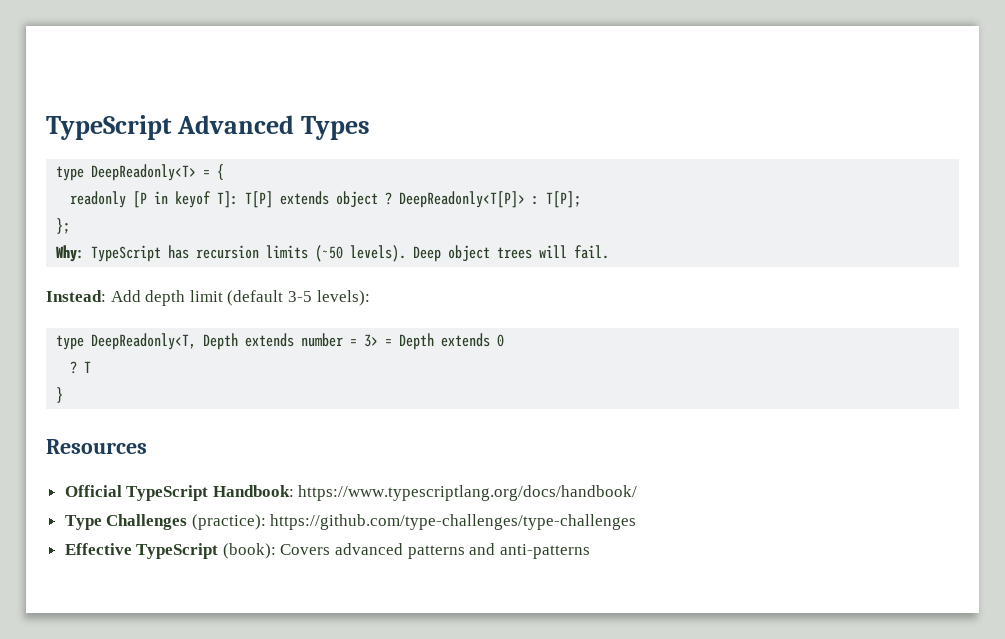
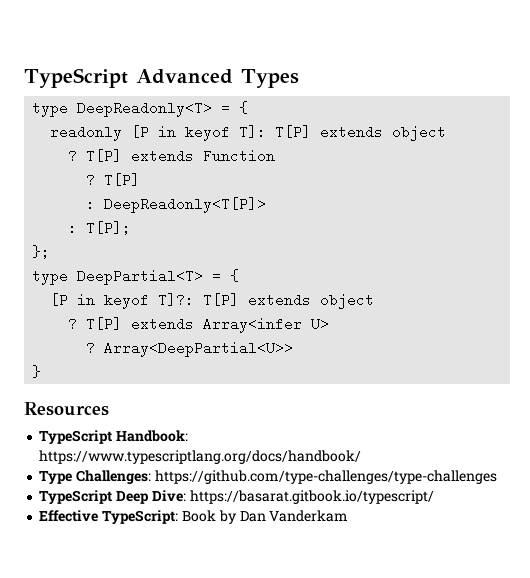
[385,192,393,205] ? -> [68,149,276,163] [86,173,141,187] [86,197,96,211] // ? T[P] extends Function // ? T[P] // :
(526, 199) none -> (267, 205) //
[56,245,610,262] [46,290,370,306] [56,333,505,350] [70,361,92,374] Why: TypeScript has recursion limits (~50 levels). Deep object trees will fail. // Instead: Add depth limit (default 3-5 levels): // type DeepReadonly<T, Depth extends number = 3> = Depth extends 0 // ? T -> [32,269,240,285] [50,293,375,309] [68,317,330,333] [86,341,294,357] type DeepPartial<T> = { // [P in keyof T]?: T[P] extends object // ? T[P] extends Array<infer U> // ? Array<DeepPartial<U>>
[64,485,122,497] Official -> (109, 409) none
[106,514,266,530] Challenges (practice): -> [76,470,152,484] Challenges:
[64,543,590,559] Effective TypeScript (book): Covers advanced patterns and anti-patterns -> [39,490,434,504] [39,510,349,524] TypeScript Deep Dive: https://basarat.gitbook.io/typescript/ // Effective TypeScript: Book by Dan Vanderkam

